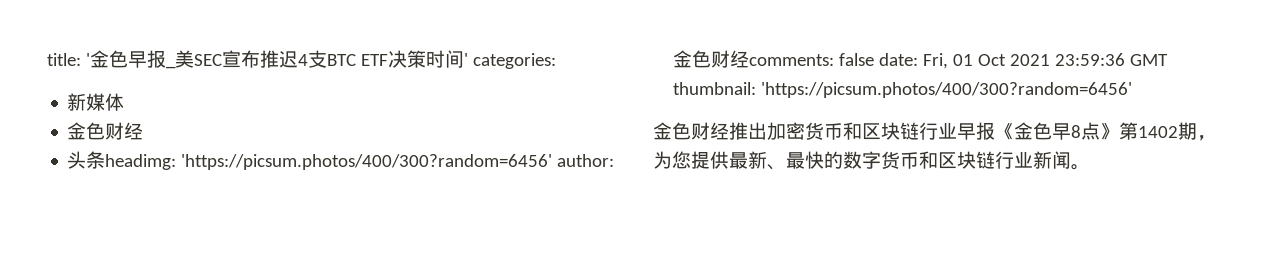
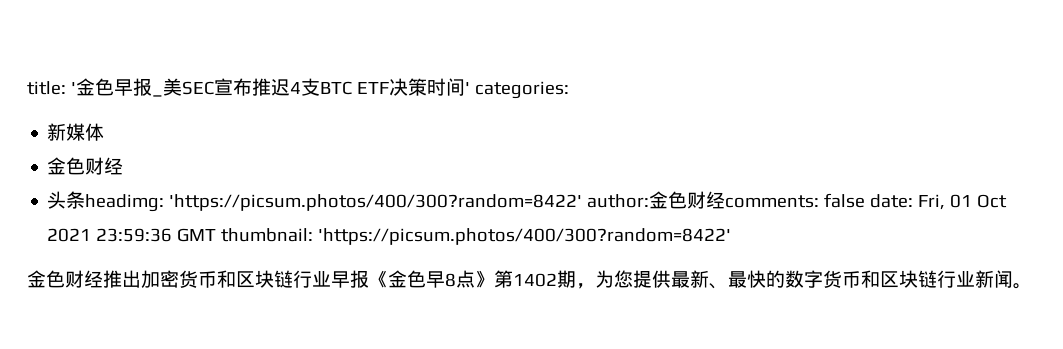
[181,154,553,170] 'https://picsum.photos/400/300?random=6456' -> [169,194,583,211] 'https://picsum.photos/400/300?random=8422'
[761,82,1133,98] 'https://picsum.photos/400/300?random=6456' -> [318,228,732,245] 'https://picsum.photos/400/300?random=8422'

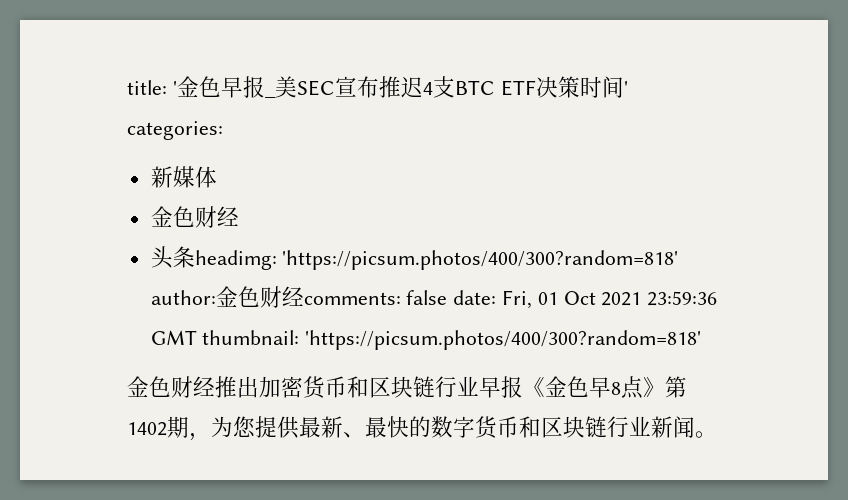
[169,194,583,211] 'https://picsum.photos/400/300?random=8422' -> [282,250,679,270] 'https://picsum.photos/400/300?random=818'
[318,228,732,245] 'https://picsum.photos/400/300?random=8422' -> [305,330,702,350] 'https://picsum.photos/400/300?random=818'

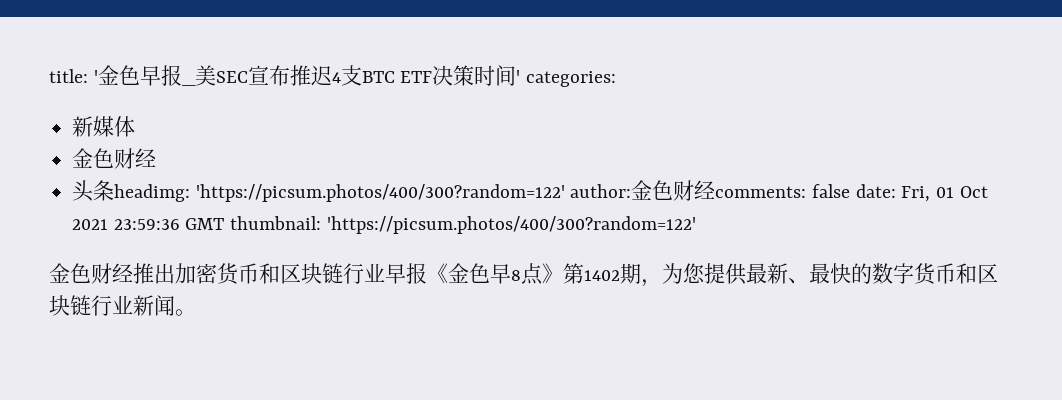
[282,250,679,270] 'https://picsum.photos/400/300?random=818' -> [195,184,565,202] 'https://picsum.photos/400/300?random=122'
[305,330,702,350] 'https://picsum.photos/400/300?random=818' -> [326,216,696,234] 'https://picsum.photos/400/300?random=122'

